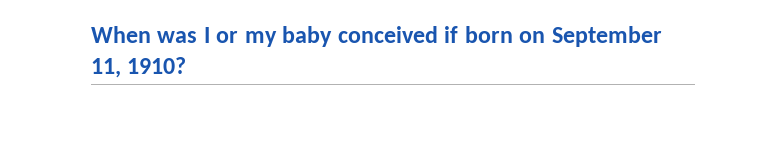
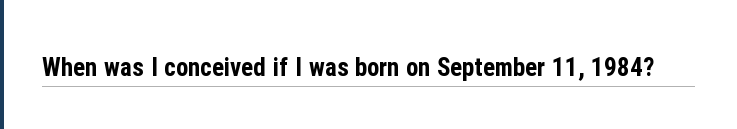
[216,26,459,47] or my baby conceived if -> [164,57,349,76] conceived if I was
[127,57,187,74] 1910? -> [591,57,655,76] 1984?

